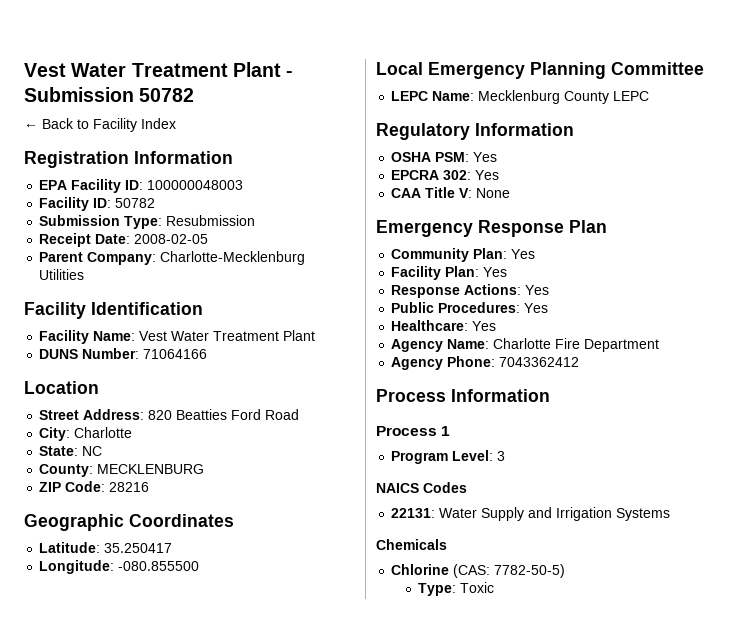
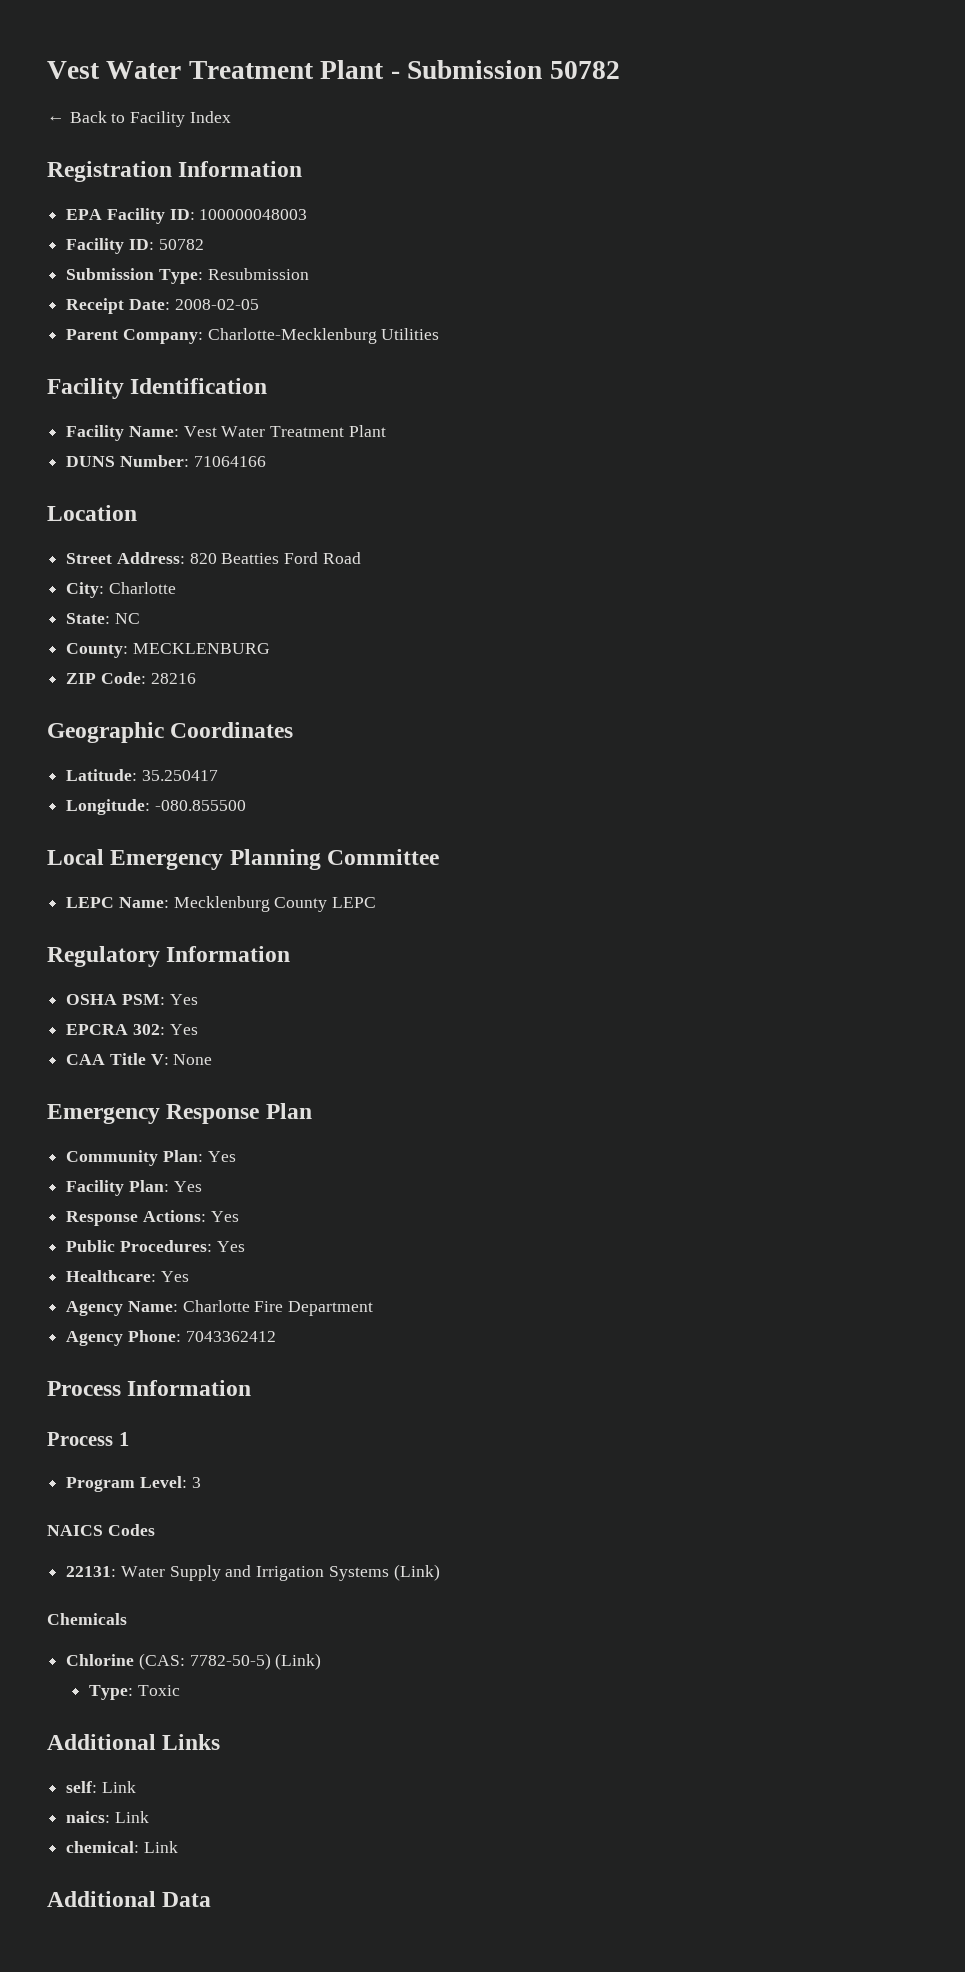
(671, 514) none -> [393,1564,440,1581] (Link)
(566, 571) none -> [275,1653,322,1670] (Link)
(495, 587) none -> [47,1734,221,1750] [66,1781,136,1793] [66,1811,149,1823] [66,1841,178,1853] [47,1891,212,1907] // Additional Links // self: Link // naics: Link // chemical: Link // Additional Data

